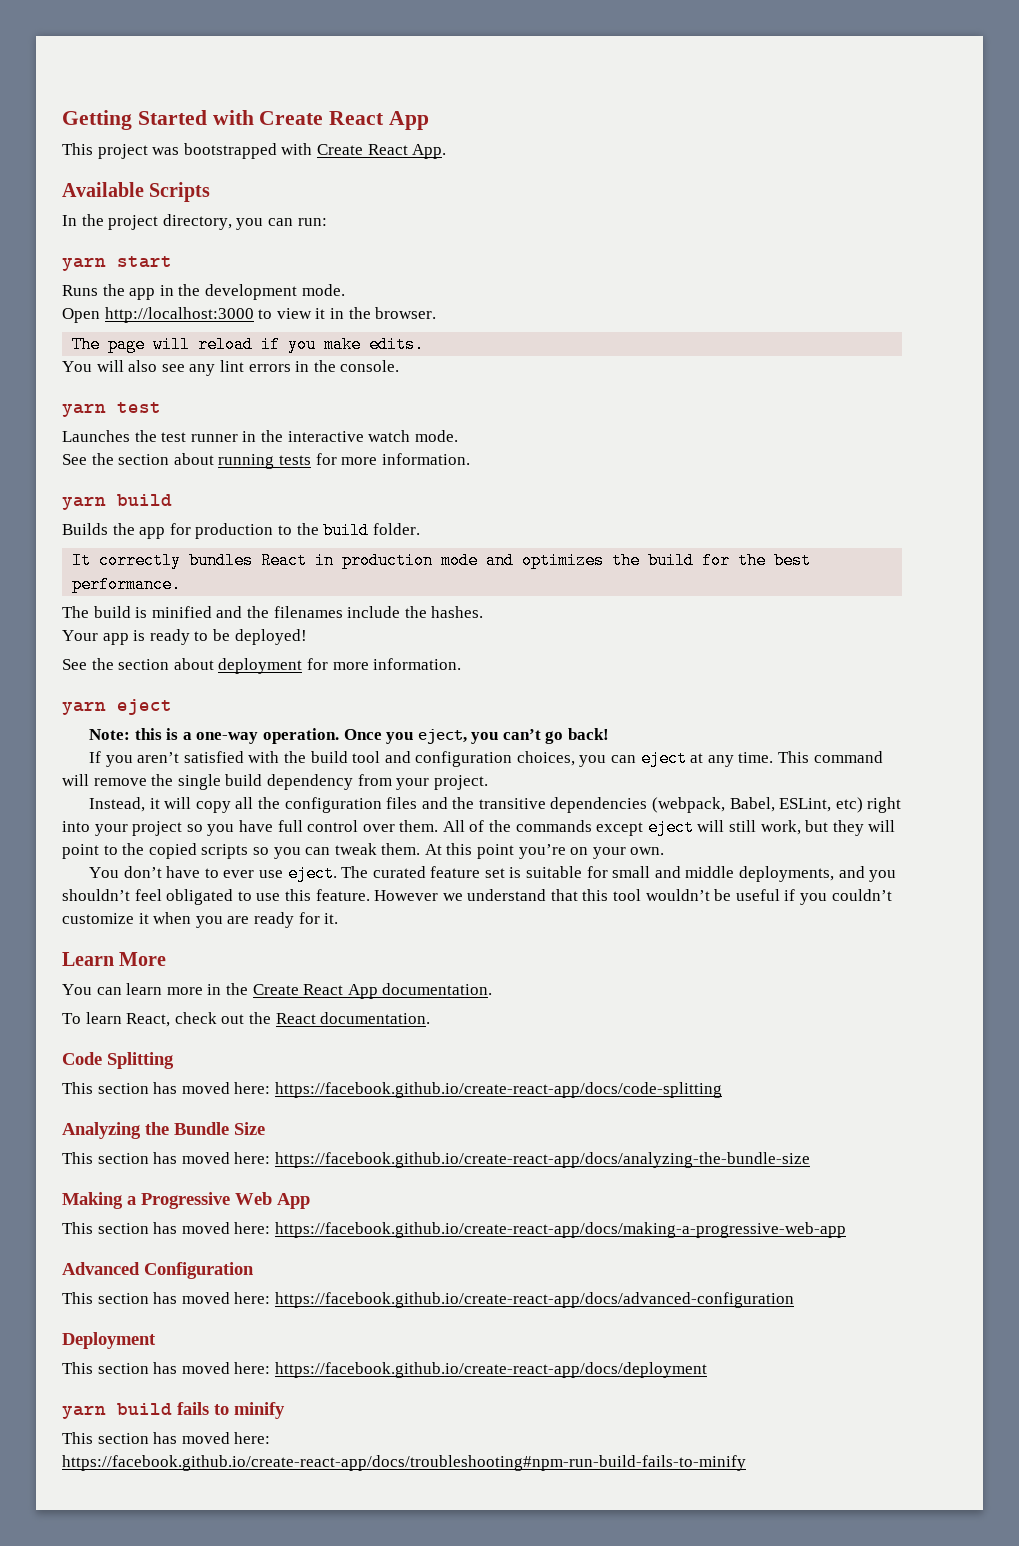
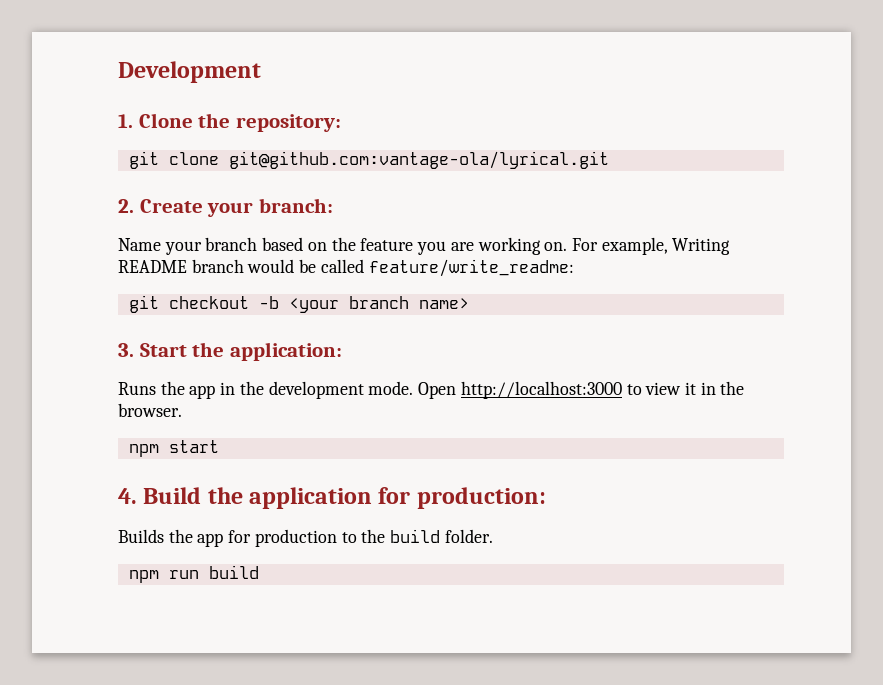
[62,110,430,130] [62,143,447,159] [62,182,211,202] [62,214,327,230] [62,256,172,271] Getting Started with Create React App // This project was bootstrapped with Create React App. // Available Scripts // In the project directory, you can run: // yarn start -> [118,61,261,83] [118,113,341,132] [128,151,609,169] [118,198,333,217] [118,237,731,255] [118,259,574,277] [128,295,469,313] [118,342,342,361] Development // 1. Clone the repository: // git clone git@github.com:vantage-ola/lyrical.git // 2. Create your branch: // Name your branch based on the feature you are working on. For example, Writing README branch would be called feature/write_readme: // git checkout -b <your branch name> // 3. Start the application:
(345, 290) // -> (414, 388) none
[72,336,425,353] [62,360,400,376] [62,402,161,417] [62,430,458,442] [62,453,470,469] [62,494,172,510] The page will reload if you make edits. // You will also see any lint errors in the console. // yarn test // Launches the test runner in the interactive watch mode. // See the section about running tests for more information. // yarn build -> [128,440,219,457] [118,487,546,509] npm start // 4. Build the application for production:
[72,552,812,569] [72,576,182,593] [62,606,484,618] [62,629,307,645] [62,658,462,674] [62,699,172,715] [88,728,610,744] [88,750,883,767] [62,774,488,790] [88,797,902,813] [62,819,896,836] [62,843,665,859] [88,865,897,882] [62,889,892,905] [62,912,339,928] [62,952,167,966] [62,983,493,999] [62,1012,431,1027] [62,1052,174,1069] [62,1082,722,1098] [62,1122,265,1139] [62,1152,810,1168] [62,1192,310,1209] [62,1222,846,1238] [62,1262,254,1279] [62,1292,794,1308] [62,1332,156,1349] [62,1362,707,1378] [62,1402,285,1419] [62,1432,271,1444] [62,1455,746,1471] It correctly bundles React in production mode and optimizes the build for the best performance. // The build is minified and the filenames include the hashes. // Your app is ready to be deployed! // See the section about deployment for more information. // yarn eject // Note: this is a one-way operation. Once you eject, you can’t go back! // If you aren’t satisfied with the build tool and configuration choices, you can eject at any time. This command will remove the single build dependency from your project. // Instead, it will copy all the configuration files and the transitive dependencies (webpack, Babel, ESLint, etc) right into your project so you have full control over them. All of the commands except eject will still work, but they will point to the copied scripts so you can tweak them. At this point you’re on your own. // You don’t have to ever use eject. The curated feature set is suitable for small and middle deployments, and you shouldn’t feel obligated to use this feature. However we understand that this tool wouldn’t be useful if you couldn’t customize it when you are ready for it. // Learn More // You can learn more in the Create React App documentation. // To learn React, check out the React documentation. // Code Splitting // This section has moved here: https://facebook.github.io/create-react-app/docs/code-splitting // Analyzing the Bundle Size // This section has moved here: https://facebook.github.io/create-react-app/docs/analyzing-the-bundle-size // Making a Progressive Web App // This section has moved here: https://facebook.github.io/create-react-app/docs/making-a-progressive-web-app // Advanced Configuration // This section has moved here: https://facebook.github.io/create-react-app/docs/advanced-configuration // Deployment // This section has moved here: https://facebook.github.io/create-react-app/docs/deployment // yarn build fails to minify // This section has moved here: https://facebook.github.io/create-react-app/docs/troubleshooting#npm-run-build-fails-to-minify -> [128,565,259,583] npm run build

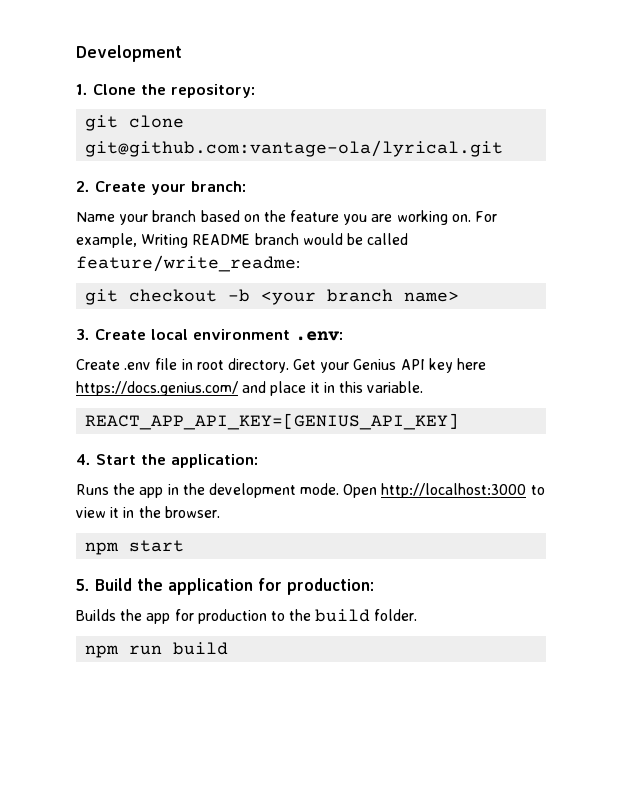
(134, 350) none -> [95,329,343,341] [76,358,487,373] [76,381,424,396] [85,413,460,430] [76,454,91,465] Create local environment .env: // Create .env file in root directory. Get your Genius API key here https://docs.genius.com/ and place it in this variable. // REACT_APP_API_KEY=[GENIUS_API_KEY] // 4.
[118,488,137,504] 4. -> [76,579,90,591] 5.

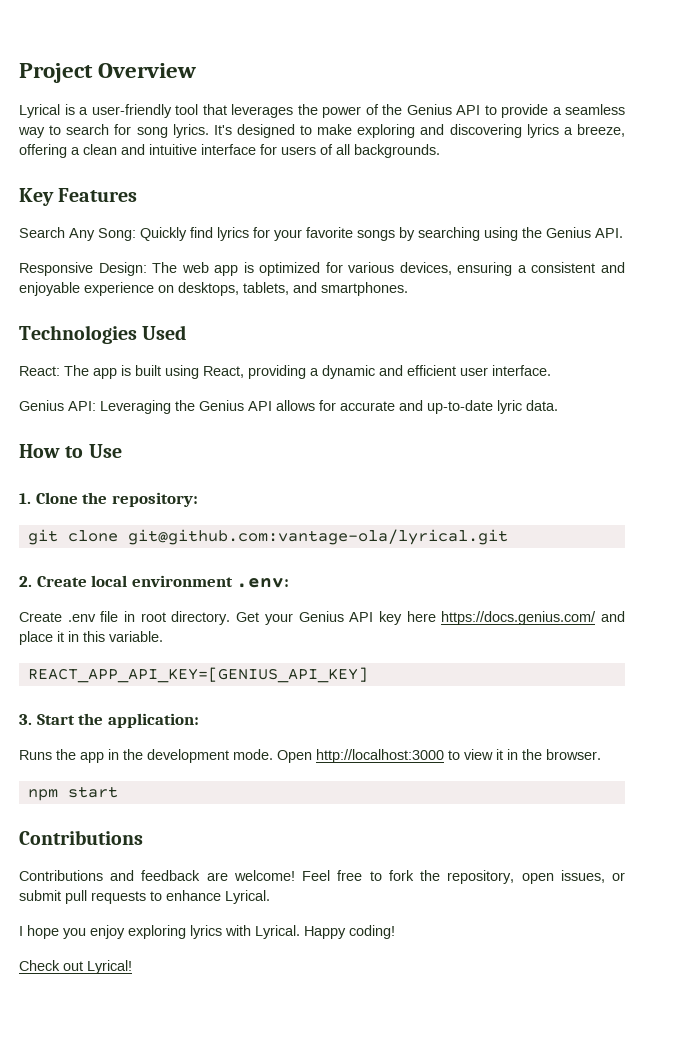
[76,45,182,62] Development -> [19,63,197,83] [19,104,625,118] [18,124,625,138] [19,144,440,158] [19,188,138,206] [19,227,623,241] [19,262,626,276] [19,282,408,296] [19,325,187,344] [19,365,551,379] [19,400,558,414] [19,444,122,458] Project Overview // Lyrical is a user-friendly tool that leverages the power of the Genius API to provide a seamless way to search for song lyrics. It's designed to make exploring and discovering lyrics a breeze, offering a clean and intuitive interface for users of all backgrounds. // Key Features // Search Any Song: Quickly find lyrics for your favorite songs by searching using the Genius API. // Responsive Design: The web app is optimized for various devices, ensuring a consistent and enjoyable experience on desktops, tablets, and smartphones. // Technologies Used // React: The app is built using React, providing a dynamic and efficient user interface. // Genius API: Leveraging the Genius API allows for accurate and up-to-date lyric data. // How to Use
[151,181,246,195] [76,210,498,225] [76,233,409,248] [76,255,300,272] [85,289,460,305] [76,329,146,340] your branch: // Name your branch based on the feature you are working on. For example, Writing README branch would be called feature/write_readme: // git checkout -b <your branch name> // 3. Create -> (87, 581) none
[76,454,91,465] 4. -> [19,714,32,725] 3.
[76,578,374,595] [76,609,418,624] [85,642,229,658] 5. Build the application for production: // Builds the app for production to the build folder. // npm run build -> [19,830,143,845] [19,870,625,884] [19,890,270,904] [19,925,395,939] [19,960,132,974] Contributions // Contributions and feedback are welcome! Feel free to fork the repository, open issues, or submit pull requests to enhance Lyrical. // I hope you enjoy exploring lyrics with Lyrical. Happy coding! // Check out Lyrical!

